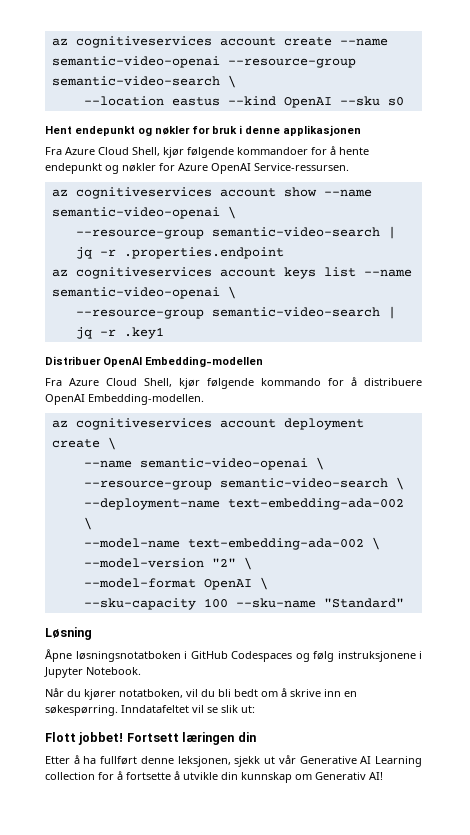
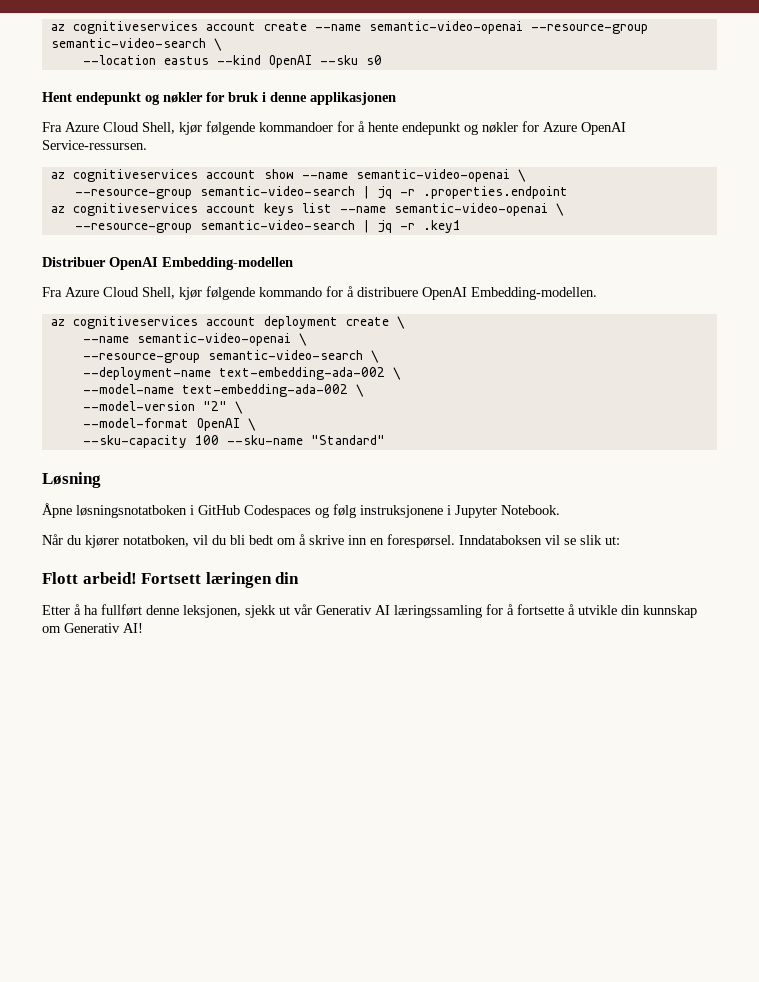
[45,705,189,716] søkespørring. Inndatafeltet -> [387,534,542,548] forespørsel. Inndataboksen
[78,732,124,745] jobbet! -> [82,572,137,584] arbeid!
[299,756,422,767] [45,772,95,780] Generative AI Learning collection -> [316,605,482,618] Generativ AI læringssamling

